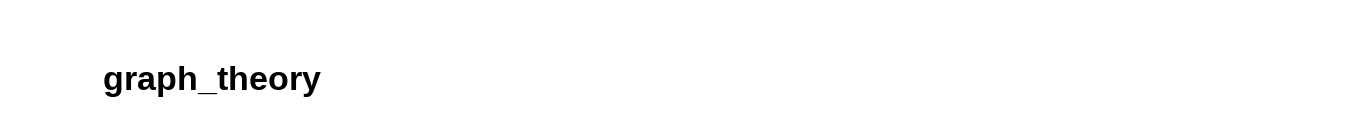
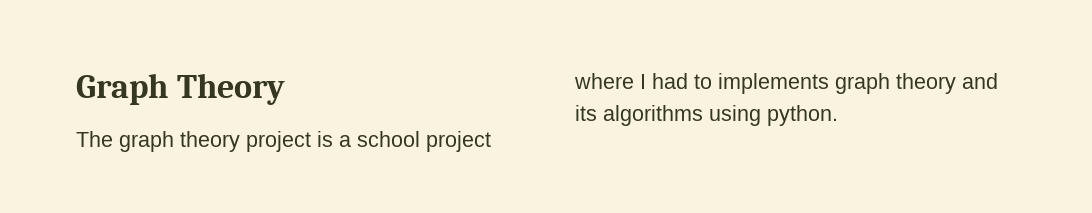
[103,66,321,97] graph_theory -> [76,73,286,105] [76,131,491,152] [574,73,998,94] [575,105,838,126] Graph Theory // The graph theory project is a school project where I had to implements graph theory and its algorithms using python.

